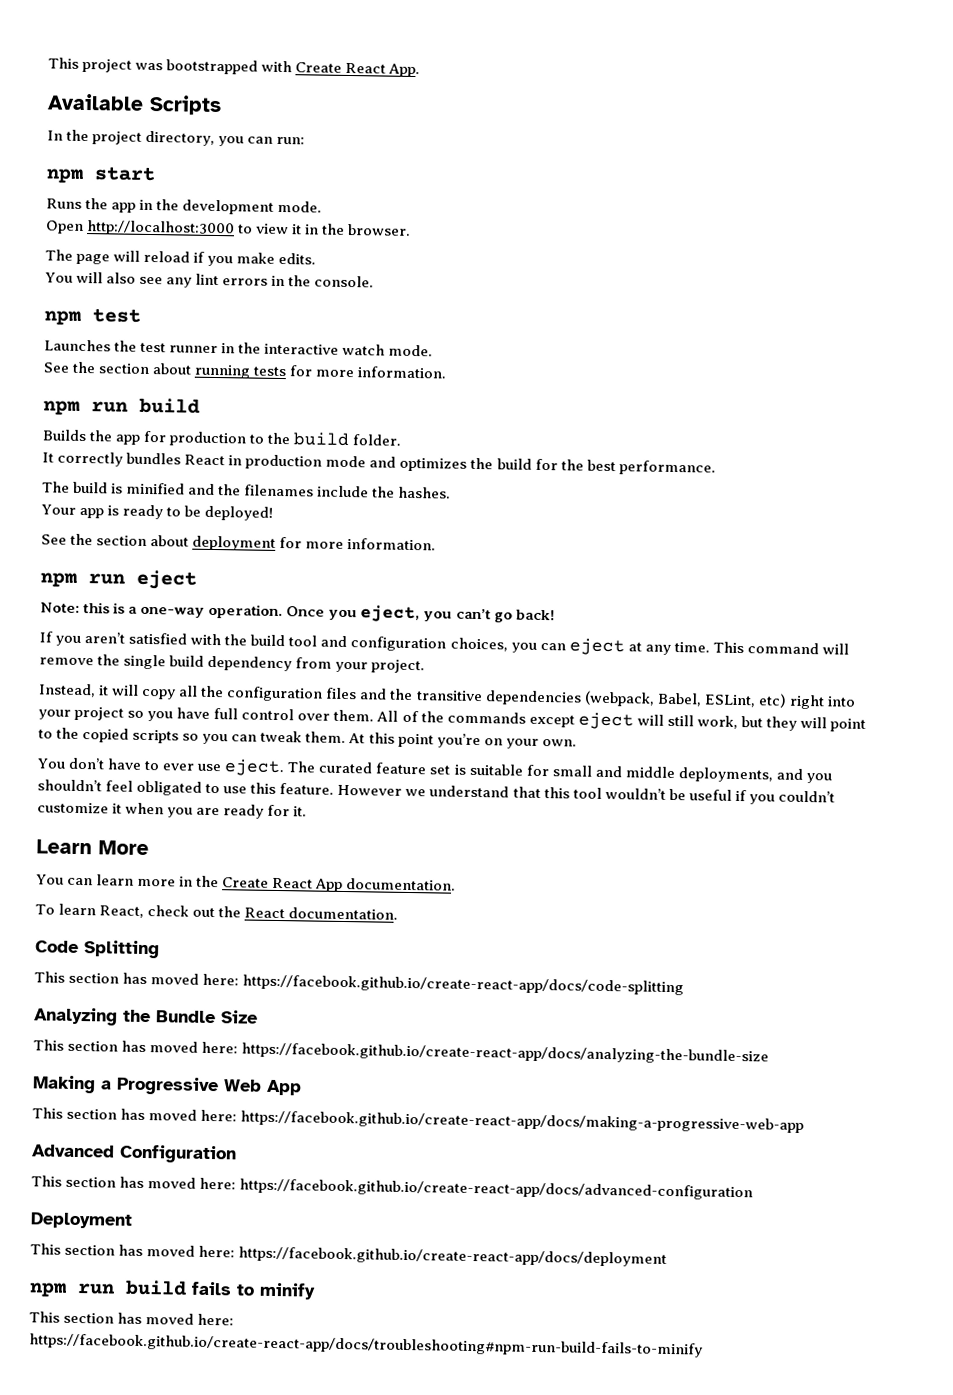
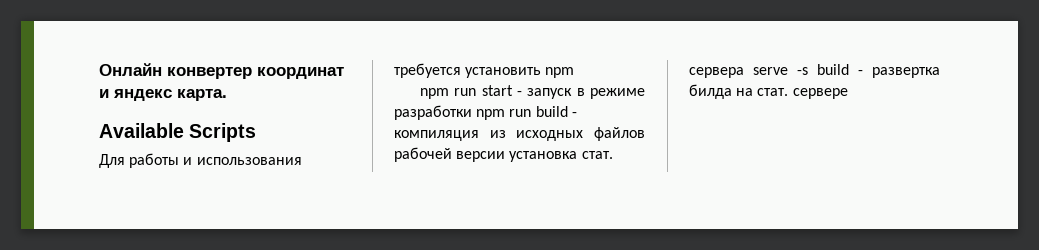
[48,57,421,78] [47,93,222,116] [47,129,306,147] [46,166,156,183] [46,198,323,215] [45,220,412,237] [45,249,317,267] [45,271,375,288] [44,308,141,325] [44,339,434,357] [43,361,448,379] [43,397,200,415] [42,429,402,447] [42,451,716,476] [42,481,452,499] [41,504,274,521] [41,533,437,551] [40,569,197,590] [40,602,555,623] [39,631,849,656] [39,654,426,674] [38,683,856,710] [38,706,867,732] [38,727,577,749] [37,757,832,784] [37,779,835,805] [37,802,308,819] [36,839,149,856] [36,874,457,892] [35,903,399,920] [35,940,160,959] [34,971,685,996] [33,1007,258,1026] [33,1039,770,1065] [32,1075,302,1096] [32,1107,805,1134] [31,1144,237,1164] [31,1175,754,1201] [30,1212,133,1229] [30,1243,668,1267] [29,1279,316,1300] [29,1311,235,1326] [29,1333,703,1358] This project was bootstrapped with Create React App. // Available Scripts // In the project directory, you can run: // npm start // Runs the app in the development mode. // Open http://localhost:3000 to view it in the browser. // The page will reload if you make edits. // You will also see any lint errors in the console. // npm test // Launches the test runner in the interactive watch mode. // See the section about running tests for more information. // npm run build // Builds the app for production to the build folder. // It correctly bundles React in production mode and optimizes the build for the best performance. // The build is minified and the filenames include the hashes. // Your app is ready to be deployed! // See the section about deployment for more information. // npm run eject // Note: this is a one-way operation. Once you eject, you can’t go back! // If you aren’t satisfied with the build tool and configuration choices, you can eject at any time. This command will remove the single build dependency from your project. // Instead, it will copy all the configuration files and the transitive dependencies (webpack, Babel, ESLint, etc) right into your project so you have full control over them. All of the commands except eject will still work, but they will point to the copied scripts so you can tweak them. At this point you’re on your own. // You don’t have to ever use eject. The curated feature set is suitable for small and middle deployments, and you shouldn’t feel obligated to use this feature. However we understand that this tool wouldn’t be useful if you couldn’t customize it when you are ready for it. // Learn More // You can learn more in the Create React App documentation. // To learn React, check out the React documentation. // Code Splitting // This section has moved here: https://facebook.github.io/create-react-app/docs/code-splitting // Analyzing the Bundle Size // This section has moved here: https://facebook.github.io/create-react-app/docs/analyzing-the-bundle-size // Making a Progressive Web App // This section has moved here: https://facebook.github.io/create-react-app/docs/making-a-progressive-web-app // Advanced Configuration // This section has moved here: https://facebook.github.io/create-react-app/docs/advanced-configuration // Deployment // This section has moved here: https://facebook.github.io/create-react-app/docs/deployment // npm run build fails to minify // This section has moved here: https://facebook.github.io/create-react-app/docs/troubleshooting#npm-run-build-fails-to-minify -> [99,63,344,79] [99,89,227,101] [99,123,257,142] [99,153,302,168] [394,63,575,78] [420,85,645,99] [394,105,577,120] [394,127,645,141] [394,147,613,162] [689,64,940,78] [689,84,848,99] Онлайн конвертер координат и яндекс карта. // Available Scripts // Для работы и использования требуется установить npm // npm run start - запуск в режиме разработки npm run build - компиляция из исходных файлов рабочей версии установка стат. сервера serve -s build - развертка билда на стат. сервере

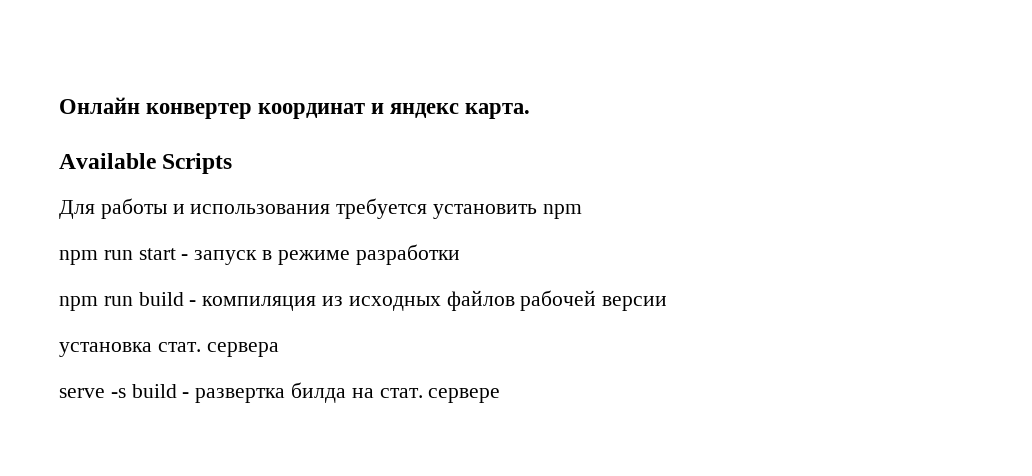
(472, 112) none -> (460, 254) //
(506, 156) none -> (668, 303) //
(744, 72) none -> (279, 349) //

